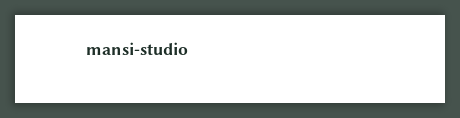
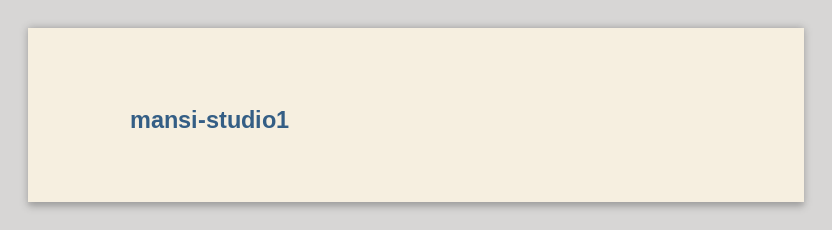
[86,42,188,55] mansi-studio -> [130,110,289,128] mansi-studio1

